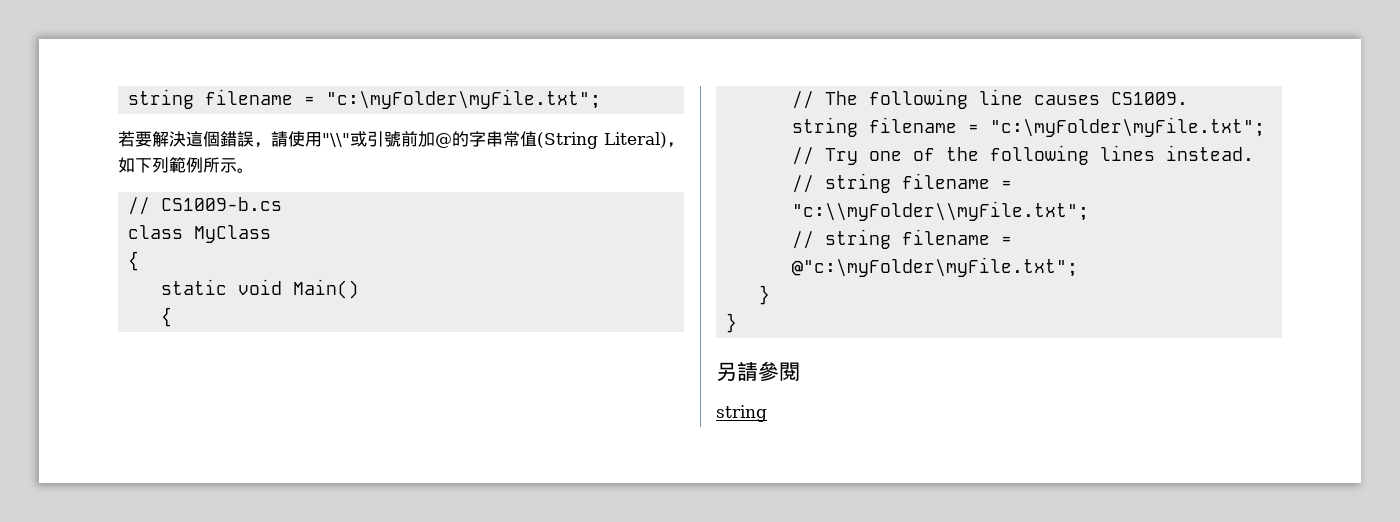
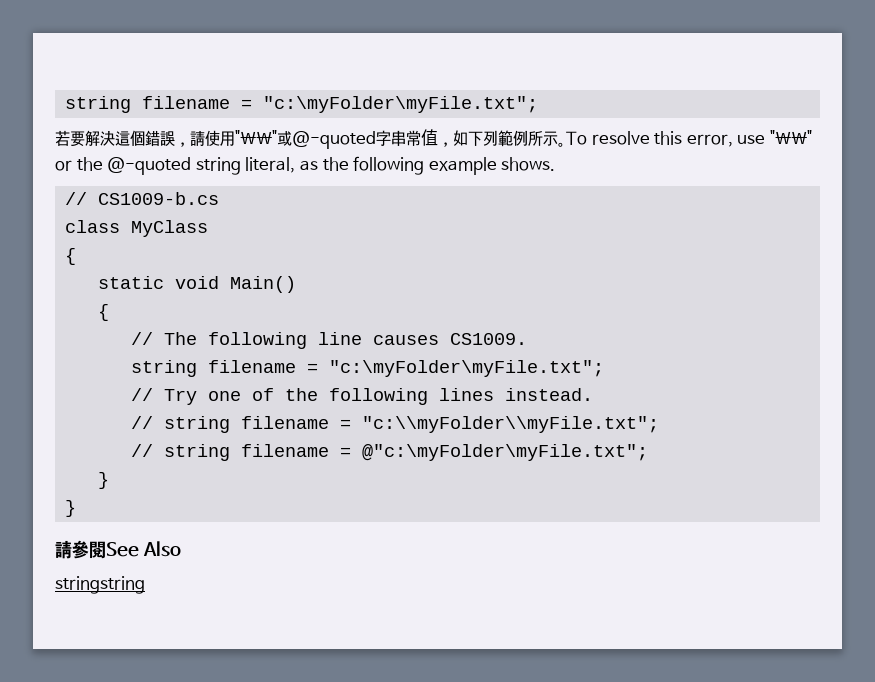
[367,131,667,149] 引號前加@的字串常值(String Literal) -> [292,129,438,149] @-quoted字串常值
(254, 170) none -> [566,130,812,147] [55,156,556,175] To resolve this error, use "\\" or the @-quoted string literal, as the following example shows.
[716,362,737,381] 另 -> (77, 508) none
[716,405,767,422] // string -> [106,541,181,557] [55,576,145,594] See Also // stringstring

